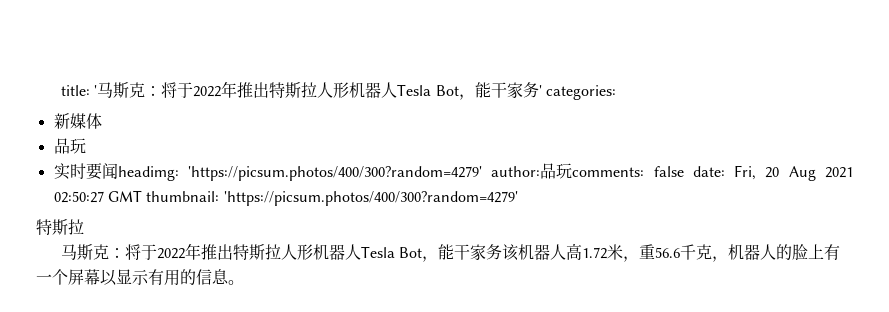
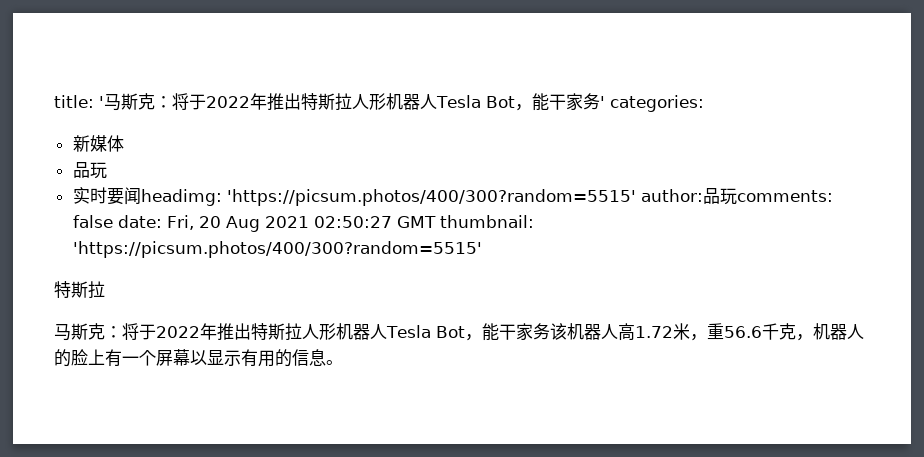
[187,166,482,181] 'https://picsum.photos/400/300?random=4279' -> [226,189,636,206] 'https://picsum.photos/400/300?random=5515'
[223,191,518,206] 'https://picsum.photos/400/300?random=4279' -> [72,241,482,258] 'https://picsum.photos/400/300?random=5515'

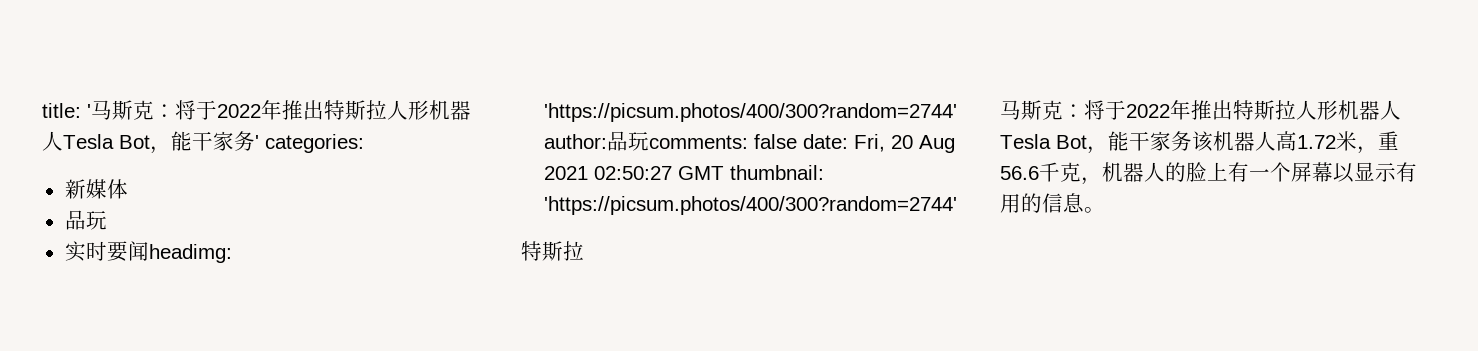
[226,189,636,206] 'https://picsum.photos/400/300?random=5515' -> [543,103,957,122] 'https://picsum.photos/400/300?random=2744'
[72,241,482,258] 'https://picsum.photos/400/300?random=5515' -> [543,196,957,215] 'https://picsum.photos/400/300?random=2744'

